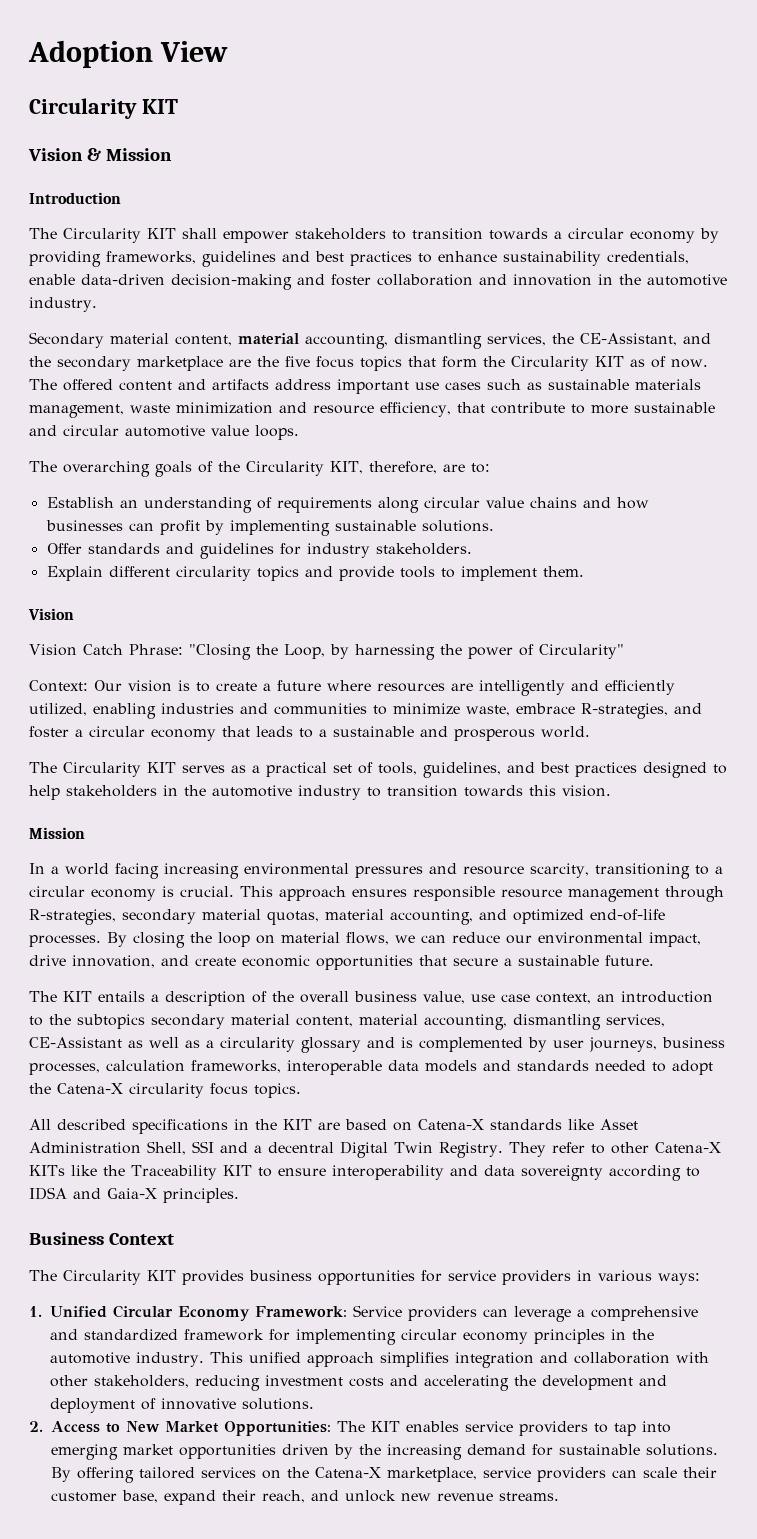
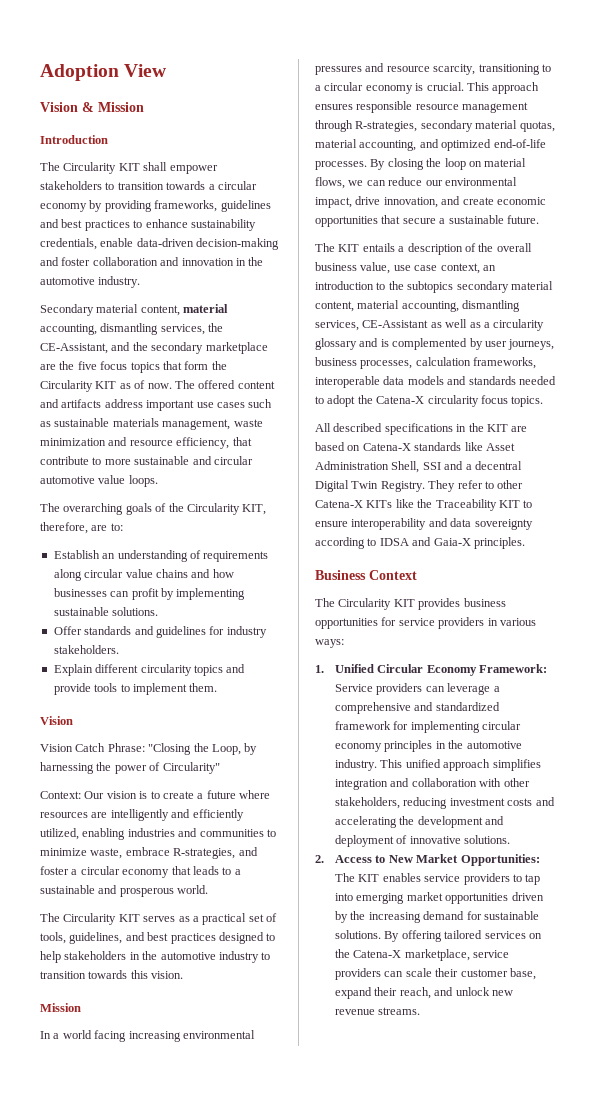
[29,98,178,119] // Circularity KIT -> (167, 70) none

